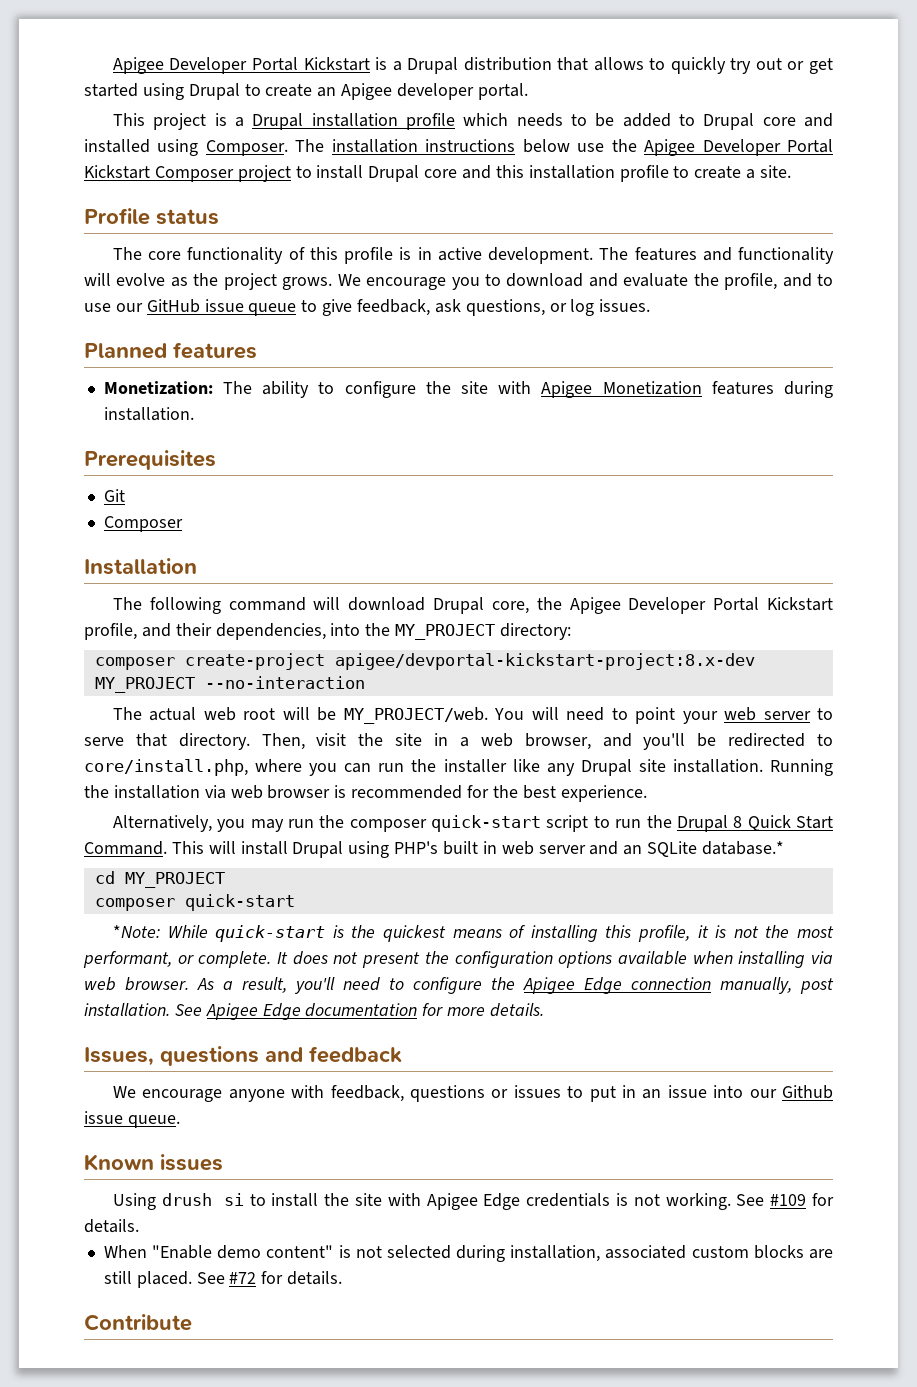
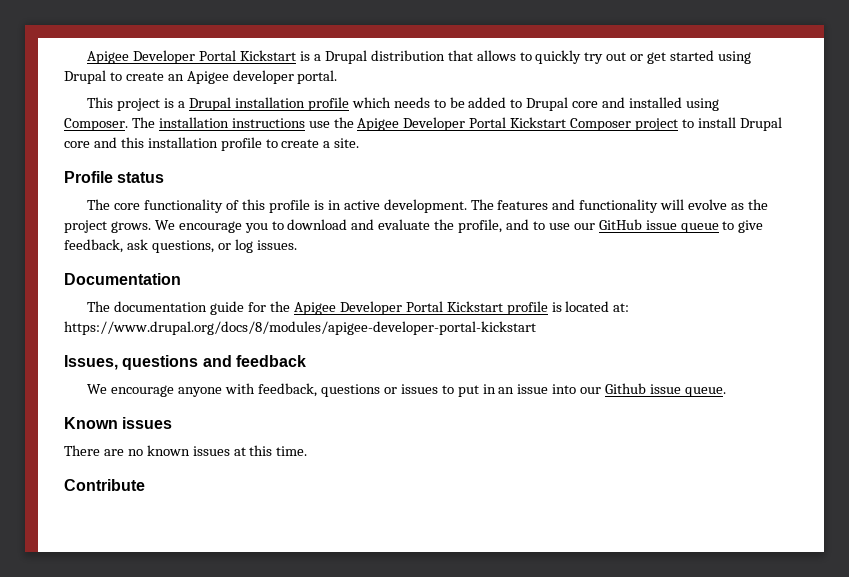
[522,139,570,153] below -> (305, 123) none
[84,342,257,359] [103,381,833,398] [103,407,194,421] [84,450,216,470] [103,489,125,502] [103,516,183,532] [84,558,197,575] [112,597,833,614] [84,623,572,640] [94,653,755,670] [94,676,365,693] [112,707,833,724] [84,733,834,750] [84,759,833,776] [84,785,647,802] [112,815,834,832] [84,841,785,858] [94,871,225,888] [94,894,295,911] [112,925,834,942] [83,951,834,968] [84,977,834,994] [84,1003,545,1020] Planned features // Monetization: The ability to configure the site with Apigee Monetization features during installation. // Prerequisites // Git // Composer // Installation // The following command will download Drupal core, the Apigee Developer Portal Kickstart profile, and their dependencies, into the MY_PROJECT directory: // composer create-project apigee/devportal-kickstart-project:8.x-dev MY_PROJECT --no-interaction // The actual web root will be MY_PROJECT/web. You will need to point your web server to serve that directory. Then, visit the site in a web browser, and you'll be redirected to core/install.php, where you can run the installer like any Drupal site installation. Running the installation via web browser is recommended for the best experience. // Alternatively, you may run the composer quick-start script to run the Drupal 8 Quick Start Command. This will install Drupal using PHP's built in web server and an SQLite database.* // cd MY_PROJECT // composer quick-start // *Note: While quick-start is the quickest means of installing this profile, it is not the most performant, or complete. It does not present the configuration options available when installing via web browser. As a result, you'll need to configure the Apigee Edge connection manually, post installation. See Apigee Edge documentation for more details. -> [64,273,181,285] [87,301,630,315] [64,321,536,335] Documentation // The documentation guide for the Apigee Developer Portal Kickstart profile is located at: https://www.drupal.org/docs/8/modules/apigee-developer-portal-kickstart
[112,1193,834,1210] [84,1219,139,1233] [103,1245,834,1262] [103,1271,343,1288] Using drush si to install the site with Apigee Edge credentials is not working. See #109 for details. // When "Enable demo content" is not selected during installation, associated custom blocks are still placed. See #72 for details. -> [64,445,308,456] There are no known issues at this time.

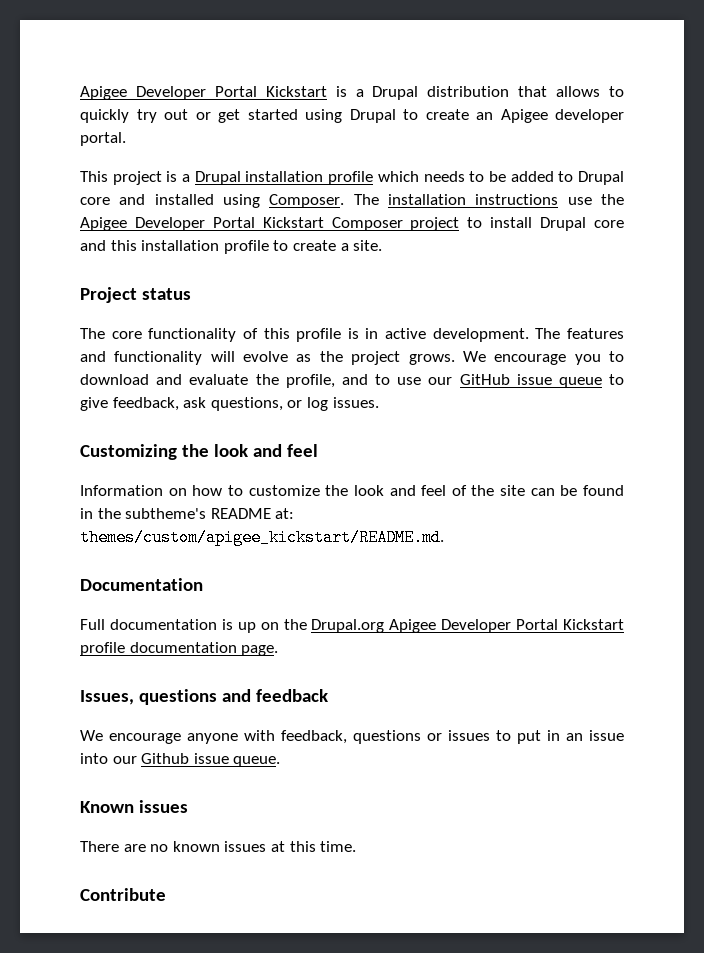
[64,171,113,183] Profile -> [80,287,137,303] Project
[64,273,181,285] [87,301,291,315] Documentation // The documentation guide for the -> [80,444,318,460] [80,485,625,496] [80,508,295,519] [80,529,444,546] [80,578,203,591] [80,619,385,633] Customizing the look and feel // Information on how to customize the look and feel of the site can be found in the subtheme's README at: themes/custom/apigee_kickstart/README.md. // Documentation // Full documentation is up on the Drupal.org
[551,301,630,312] [64,321,536,335] is located at: https://www.drupal.org/docs/8/modules/apigee-developer-portal-kickstart -> [129,642,279,656] documentation page.

